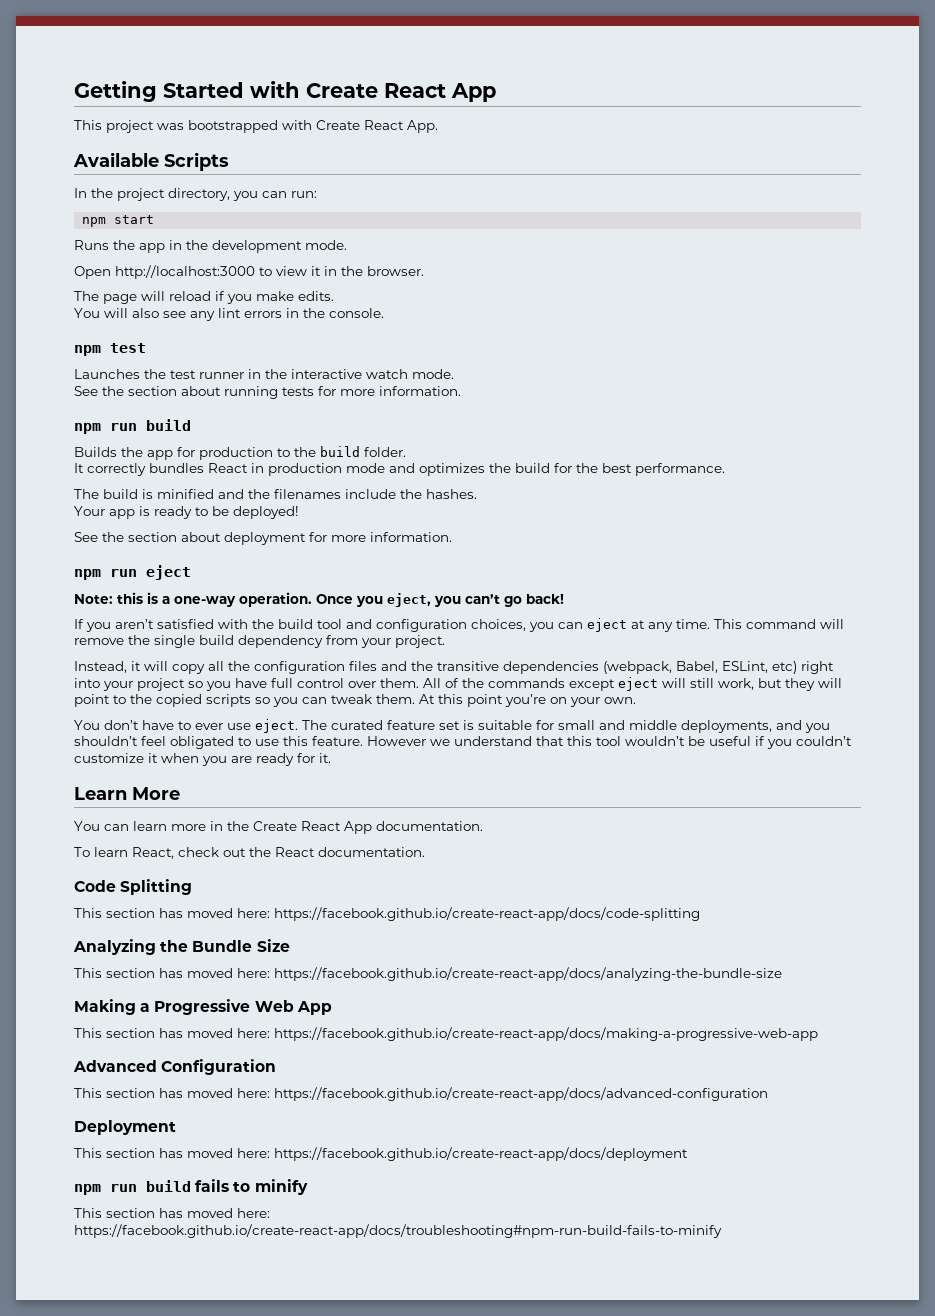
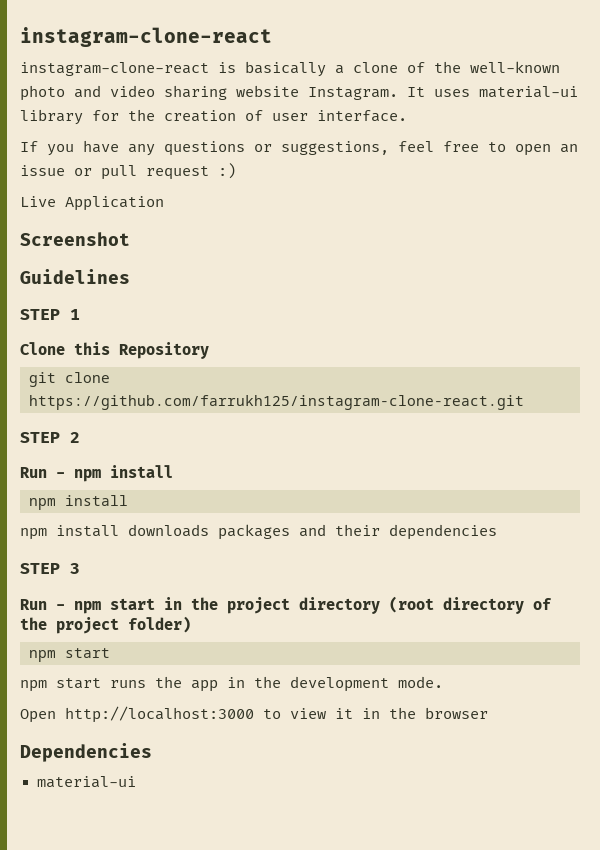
[74,81,496,102] [74,120,438,133] [73,152,229,171] [74,188,317,201] Getting Started with Create React App // This project was bootstrapped with Create React App. // Available Scripts // In the project directory, you can run: -> [20,27,272,47] [20,61,560,77] [20,85,578,101] [20,109,407,125] [20,140,578,156] [20,163,236,180] [20,196,164,211] [20,232,130,246] [20,269,130,284] [20,309,80,320] [20,342,209,359] [29,372,110,387] [29,395,524,410] [20,432,80,443] [20,465,173,482] [29,495,128,510] [20,524,497,540] [20,563,80,574] [20,596,552,614] [20,616,191,634] instagram-clone-react // instagram-clone-react is basically a clone of the well-known photo and video sharing website Instagram. It uses material-ui library for the creation of user interface. // If you have any questions or suggestions, feel free to open an issue or pull request :) // Live Application // Screenshot // Guidelines // STEP 1 // Clone this Repository // git clone https://github.com/farrukh125/instagram-clone-react.git // STEP 2 // Run - npm install // npm install // npm install downloads packages and their dependencies // STEP 3 // Run - npm start in the project directory (root directory of the project folder)
[74,240,109,250] Runs -> [20,678,146,692] npm start runs
[367,266,424,276] [74,291,334,304] [74,308,384,321] [74,343,146,356] [74,369,454,379] [74,386,461,399] [74,419,191,434] [74,446,406,460] [74,463,725,476] [74,489,477,499] [74,506,299,519] [74,532,452,545] [74,565,191,580] [74,592,564,607] [74,618,844,632] [74,635,445,648] [74,661,834,674] [74,677,842,691] [74,694,636,707] [74,719,830,733] [74,736,852,749] [74,753,331,766] [74,787,180,800] [74,821,483,834] [74,847,425,859] [74,879,193,895] [74,907,700,921] [73,939,290,955] [74,967,782,981] [74,999,332,1015] [74,1027,818,1041] [73,1059,277,1075] [74,1087,768,1101] [74,1120,176,1135] [74,1147,688,1161] [74,1179,308,1195] [74,1208,270,1218] [74,1224,722,1238] browser. // The page will reload if you make edits. // You will also see any lint errors in the console. // npm test // Launches the test runner in the interactive watch mode. // See the section about running tests for more information. // npm run build // Builds the app for production to the build folder. // It correctly bundles React in production mode and optimizes the build for the best performance. // The build is minified and the filenames include the hashes. // Your app is ready to be deployed! // See the section about deployment for more information. // npm run eject // Note: this is a one-way operation. Once you eject, you can’t go back! // If you aren’t satisfied with the build tool and configuration choices, you can eject at any time. This command will remove the single build dependency from your project. // Instead, it will copy all the configuration files and the transitive dependencies (webpack, Babel, ESLint, etc) right into your project so you have full control over them. All of the commands except eject will still work, but they will point to the copied scripts so you can tweak them. At this point you’re on your own. // You don’t have to ever use eject. The curated feature set is suitable for small and middle deployments, and you shouldn’t feel obligated to use this feature. However we understand that this tool wouldn’t be useful if you couldn’t customize it when you are ready for it. // Learn More // You can learn more in the Create React App documentation. // To learn React, check out the React documentation. // Code Splitting // This section has moved here: https://facebook.github.io/create-react-app/docs/code-splitting // Analyzing the Bundle Size // This section has moved here: https://facebook.github.io/create-react-app/docs/analyzing-the-bundle-size // Making a Progressive Web App // This section has moved here: https://facebook.github.io/create-react-app/docs/making-a-progressive-web-app // Advanced Configuration // This section has moved here: https://facebook.github.io/create-react-app/docs/advanced-configuration // Deployment // This section has moved here: https://facebook.github.io/create-react-app/docs/deployment // npm run build fails to minify // This section has moved here: https://facebook.github.io/create-react-app/docs/troubleshooting#npm-run-build-fails-to-minify -> [425,707,488,719] [20,743,152,762] [36,776,136,788] browser // Dependencies // material-ui

